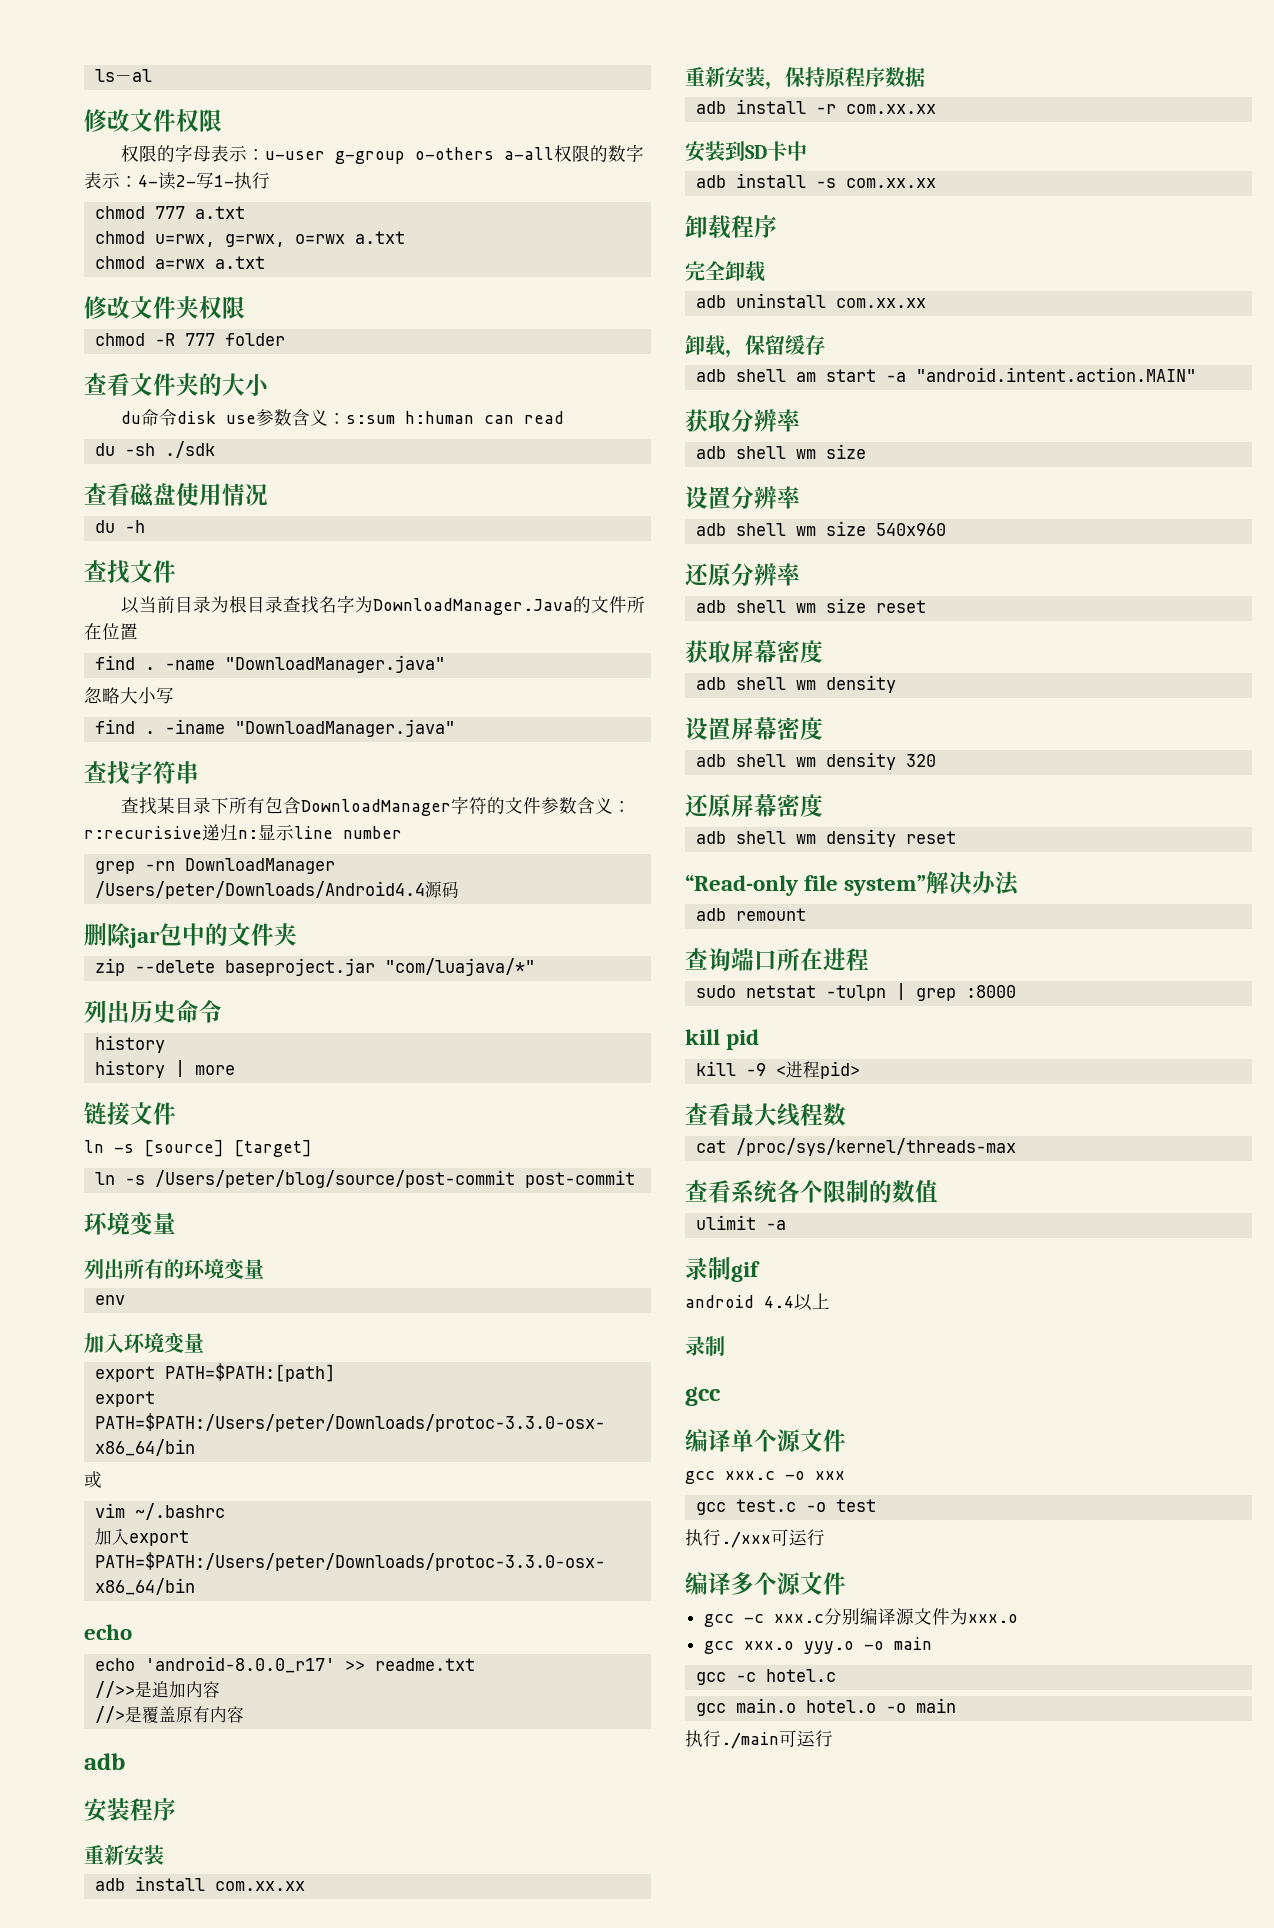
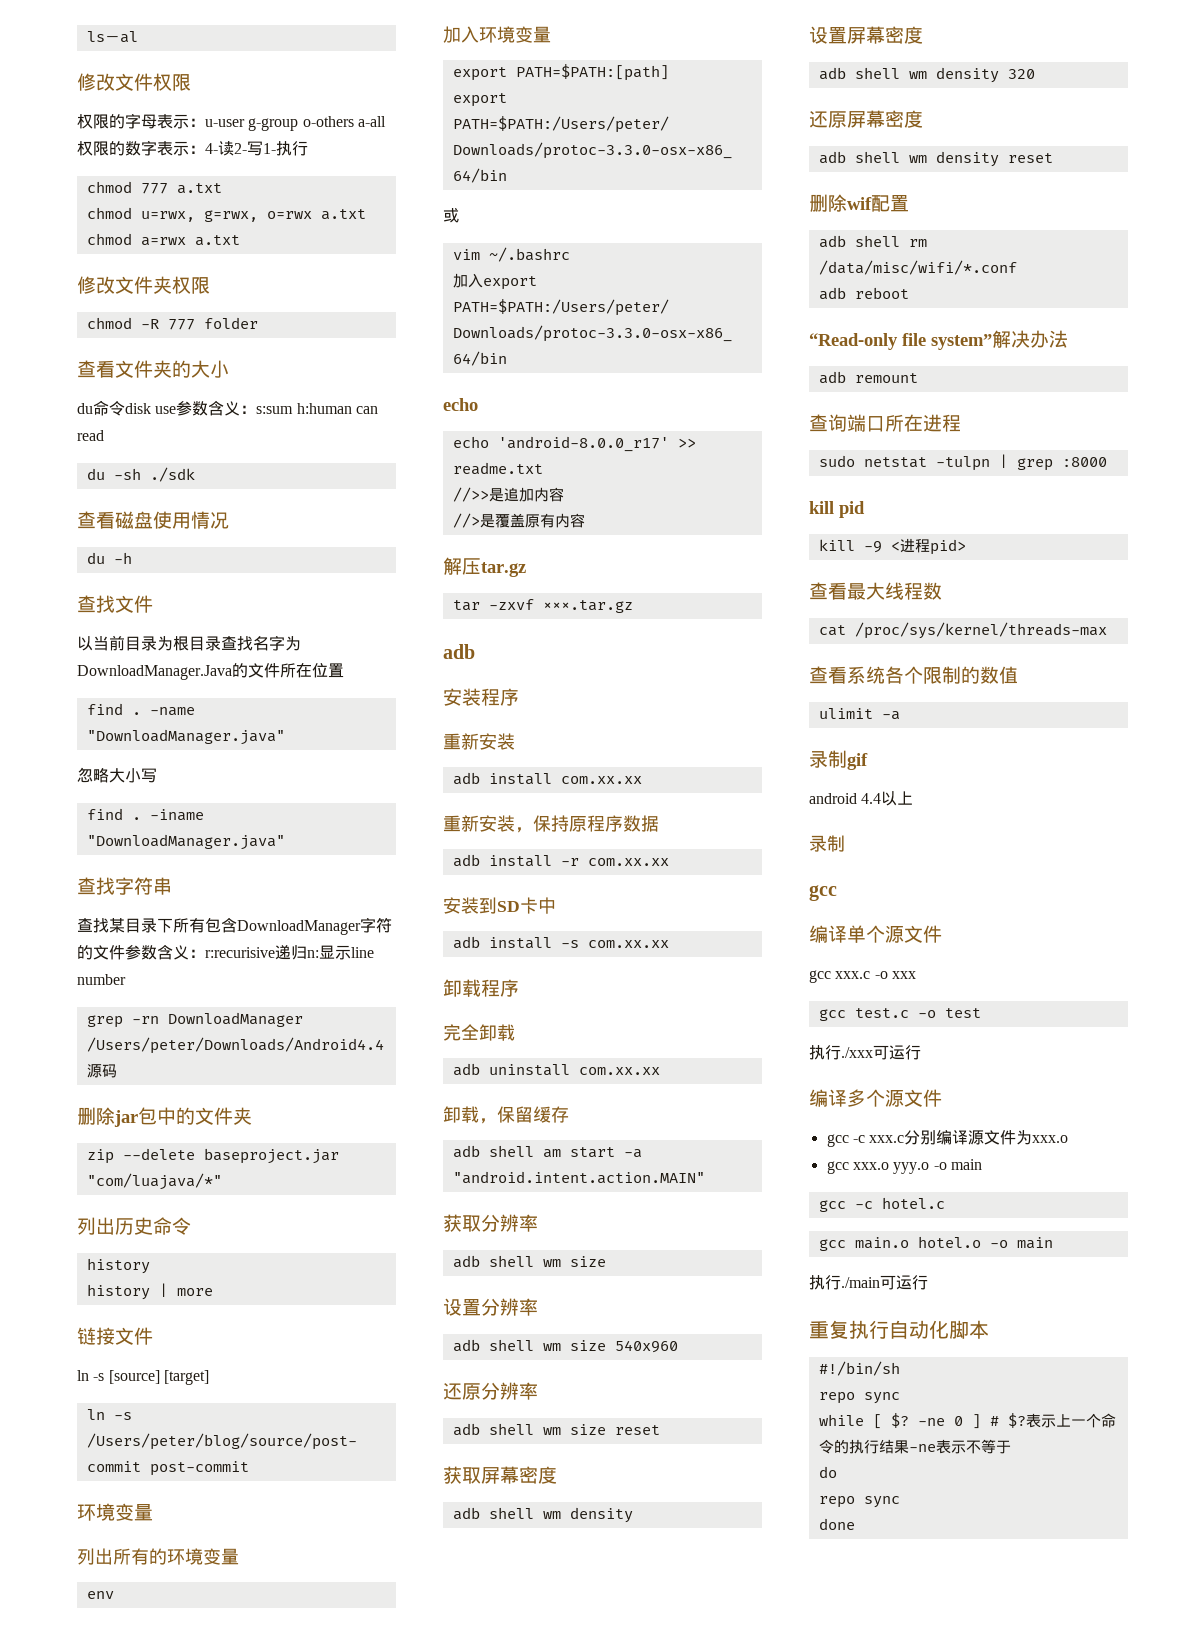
(244, 1714) none -> [443,557,526,577] [452,599,633,613] // 解压tar.gz // tar -zxvf ×××.tar.gz
(956, 837) none -> [809,194,909,212] [818,235,927,248] [818,260,1017,275] [818,287,909,300] // 删除wif配置 // adb shell rm /data/misc/wifi/*.conf // adb reboot
(833, 1738) none -> [809,1320,989,1339] [818,1361,900,1376] [818,1392,900,1404] [818,1413,1116,1429] [818,1439,1011,1454] [818,1466,837,1478] [818,1496,900,1508] [818,1518,855,1530] // 重复执行自动化脚本 // #!/bin/sh // repo sync // while [ $? -ne 0 ] # $?表示上一个命令的执行结果-ne表示不等于 // do // repo sync // done

